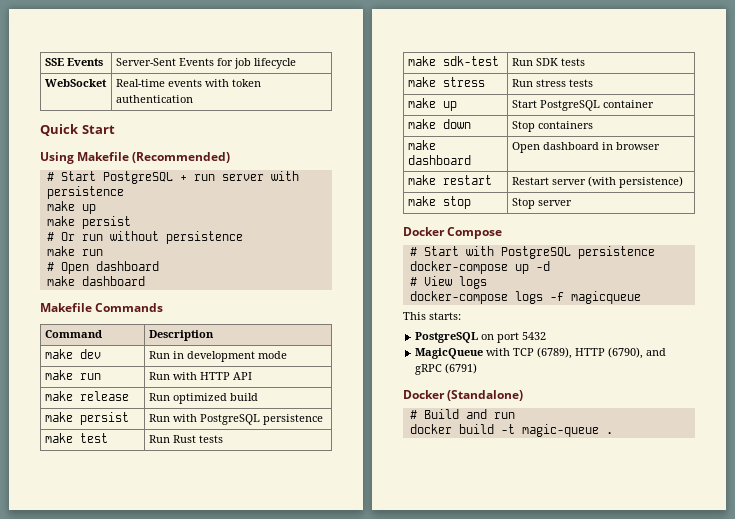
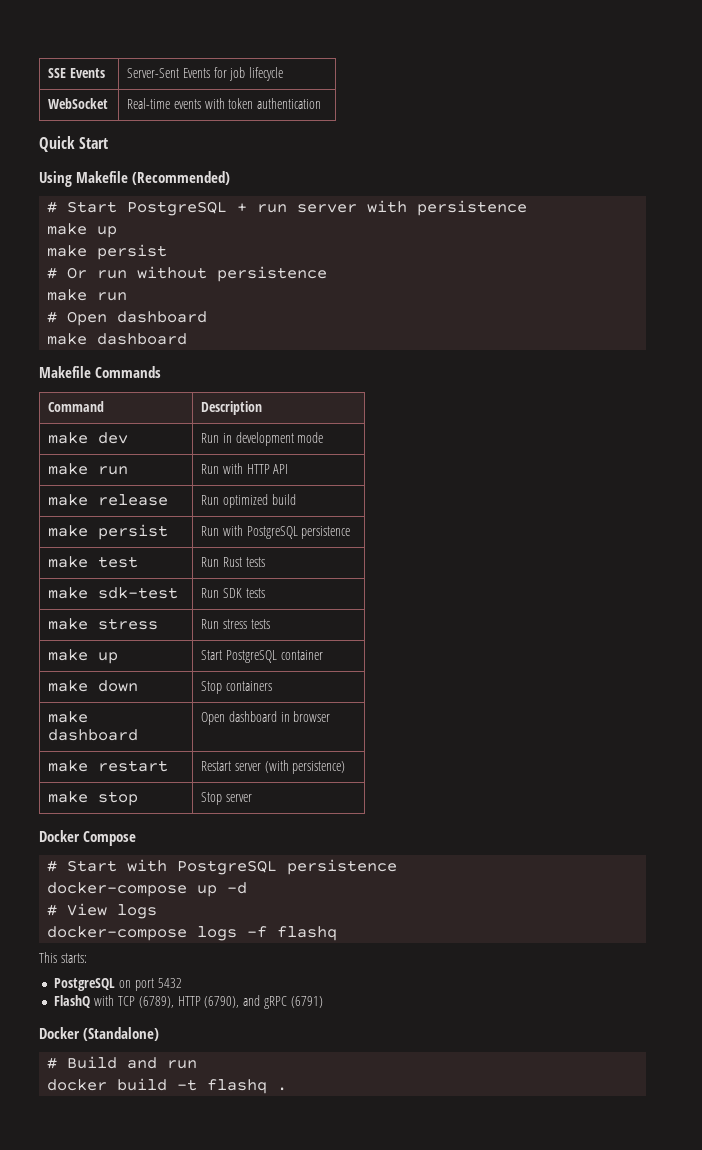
[570,291,641,304] magicqueue -> [277,926,338,941] flashq
[415,348,484,359] MagicQueue -> [54,995,91,1008] FlashQ
[521,424,599,437] magic-queue -> [207,1079,268,1094] flashq

